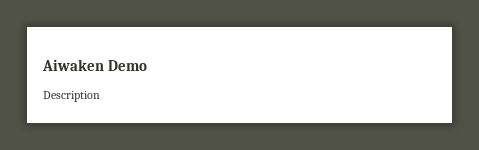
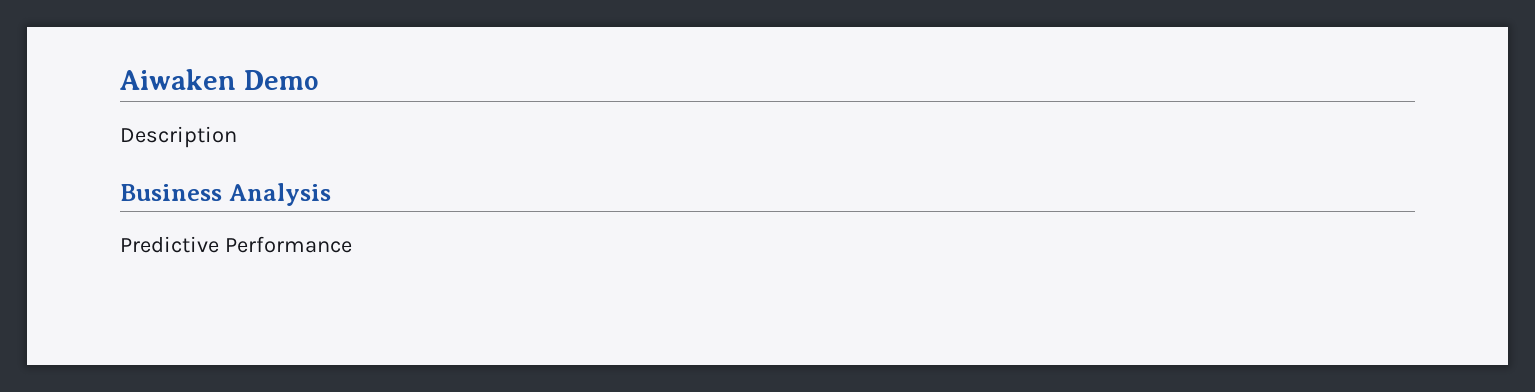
(100, 96) none -> [120,183,331,206] [120,236,352,253] // Business Analysis // Predictive Performance

